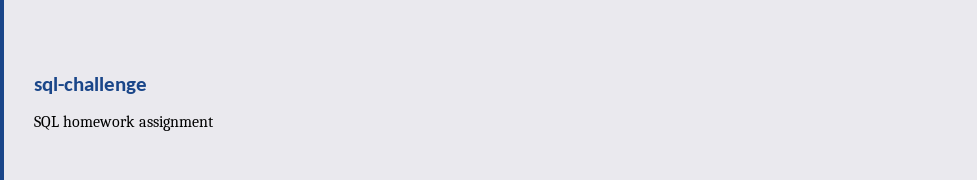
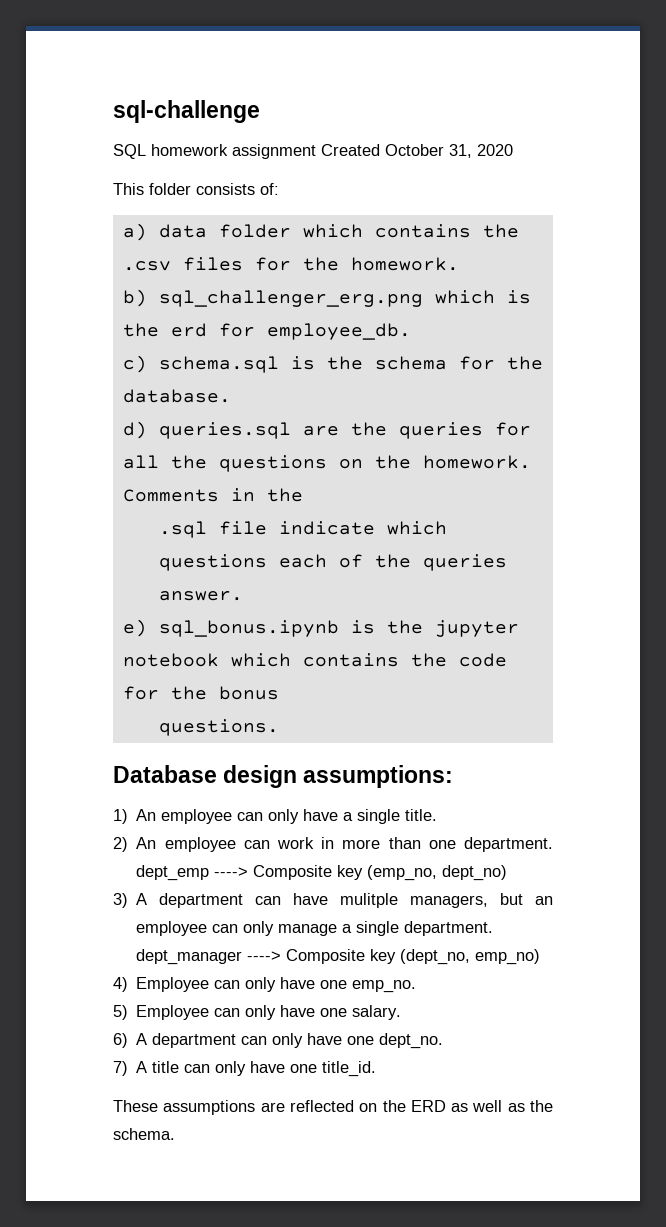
(214, 123) none -> [321,144,513,158] [113,183,279,195] [122,223,519,241] [122,257,459,271] [122,289,531,307] [122,323,411,340] [122,355,543,373] [122,389,231,403] [122,421,531,439] [122,455,531,472] [122,488,303,502] [158,521,447,538] [158,554,507,571] [158,591,243,601] [122,619,519,637] [122,653,507,667] [122,686,279,700] [158,719,279,736] [113,765,454,788] [113,809,438,824] [113,837,553,852] [136,865,508,881] [113,893,553,908] [136,921,494,936] [136,949,541,965] [113,977,417,993] [113,1005,402,1020] [113,1033,444,1049] [113,1061,377,1077] [113,1100,554,1115] [113,1128,175,1140] Created October 31, 2020 // This folder consists of: // a) data folder which contains the .csv files for the homework. // b) sql_challenger_erg.png which is the erd for employee_db. // c) schema.sql is the schema for the database. // d) queries.sql are the queries for all the questions on the homework. Comments in the // .sql file indicate which questions each of the queries answer. // e) sql_bonus.ipynb is the jupyter notebook which contains the code for the bonus // questions. // Database design assumptions: // 1) An employee can only have a single title. // 2) An employee can work in more than one department. dept_emp ----> Composite key (emp_no, dept_no) // 3) A department can have mulitple managers, but an employee can only manage a single department. dept_manager ----> Composite key (dept_no, emp_no) // 4) Employee can only have one emp_no. // 5) Employee can only have one salary. // 6) A department can only have one dept_no. // 7) A title can only have one title_id. // These assumptions are reflected on the ERD as well as the schema.

